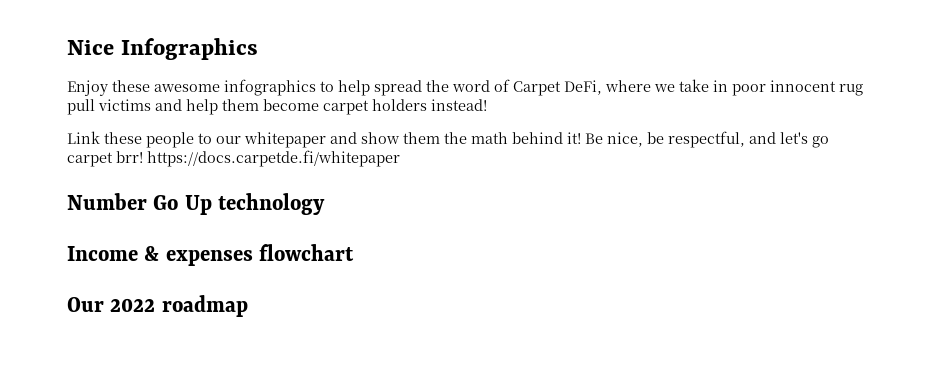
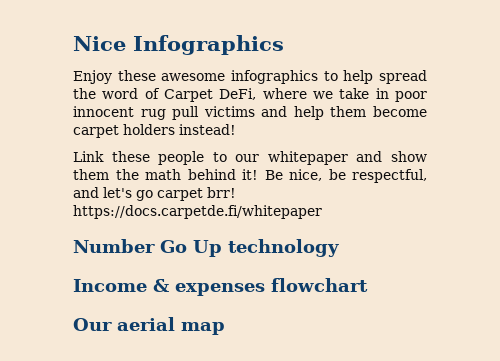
[110,295,248,317] 2022 roadmap -> [117,317,225,335] aerial map

